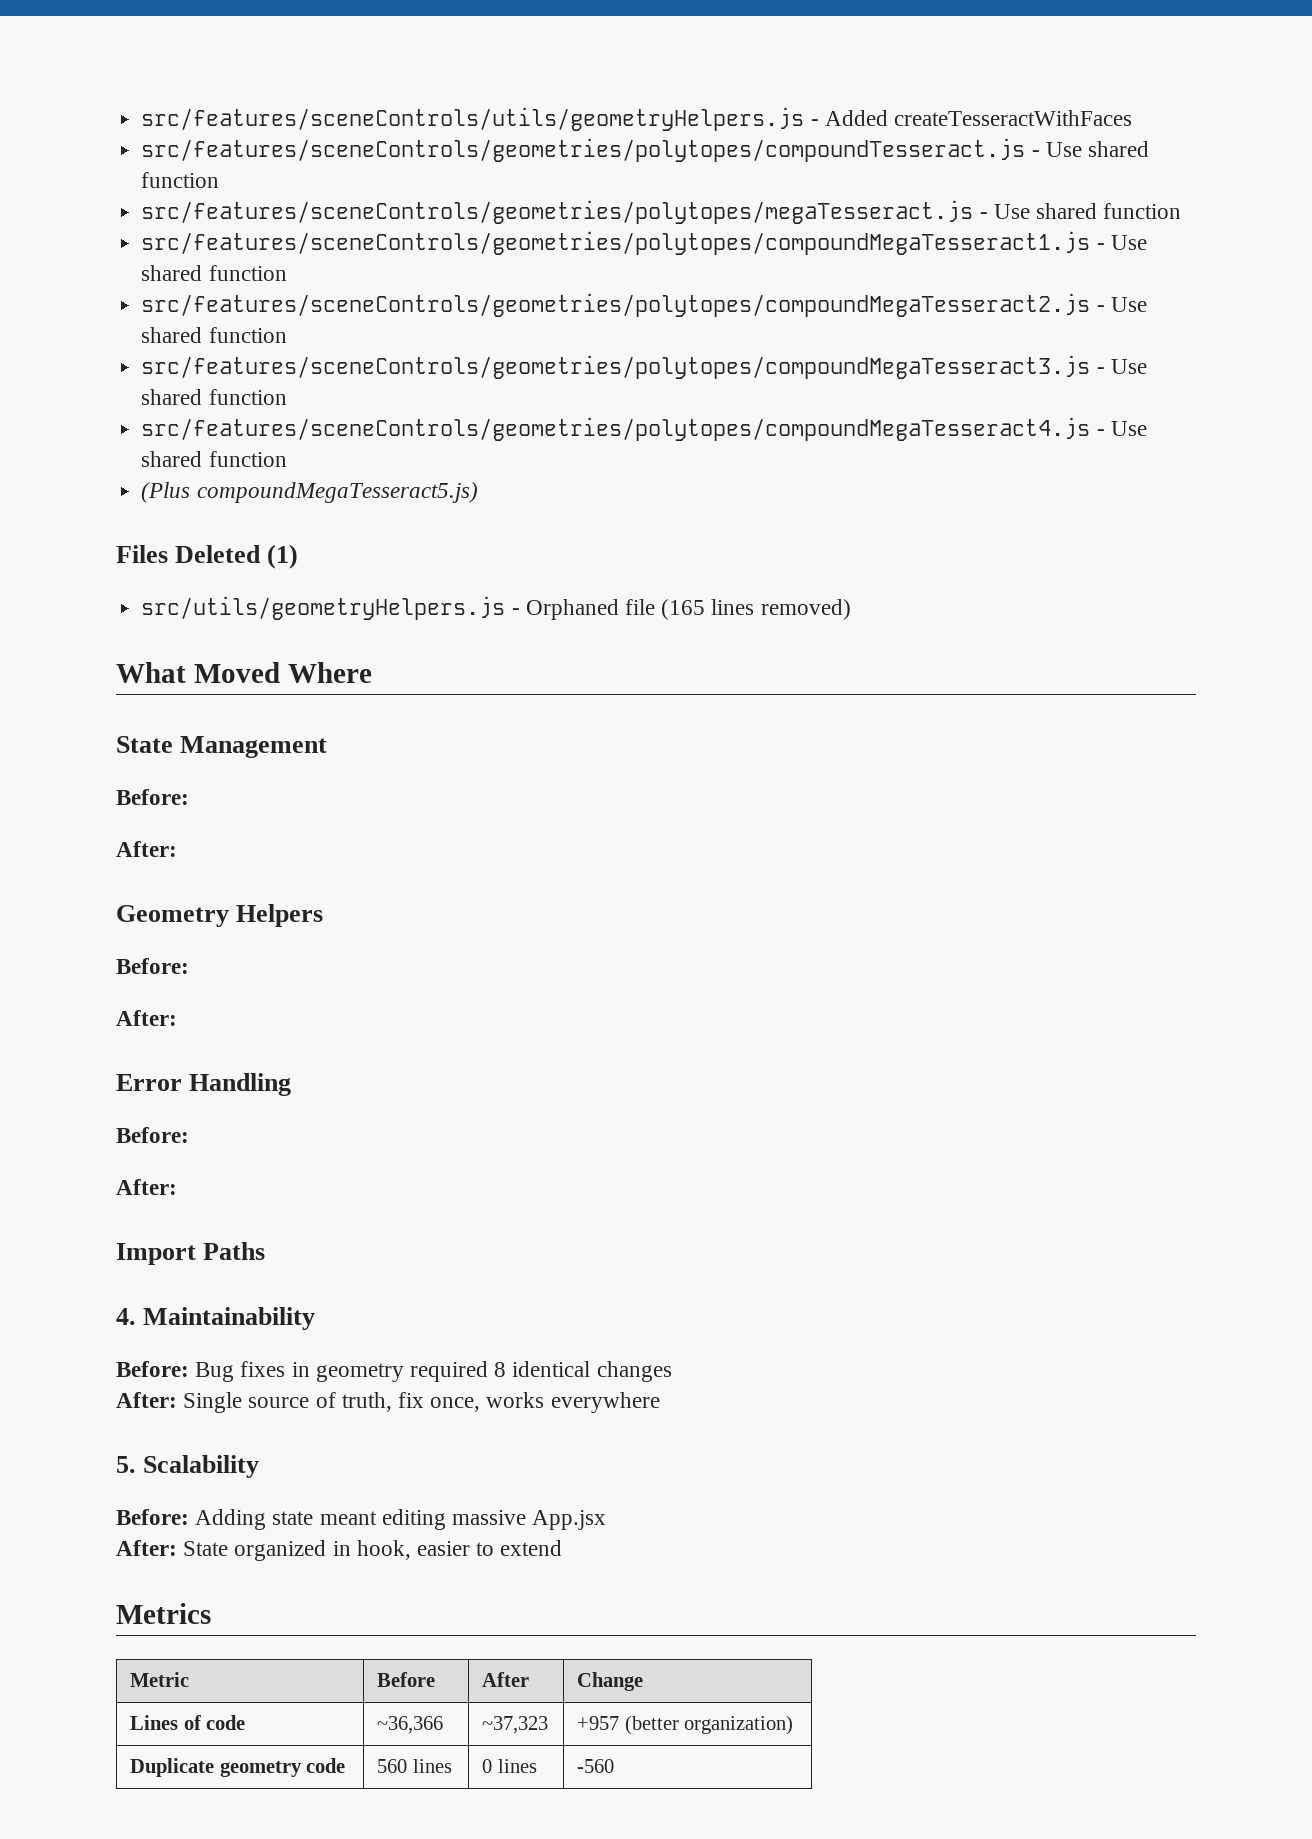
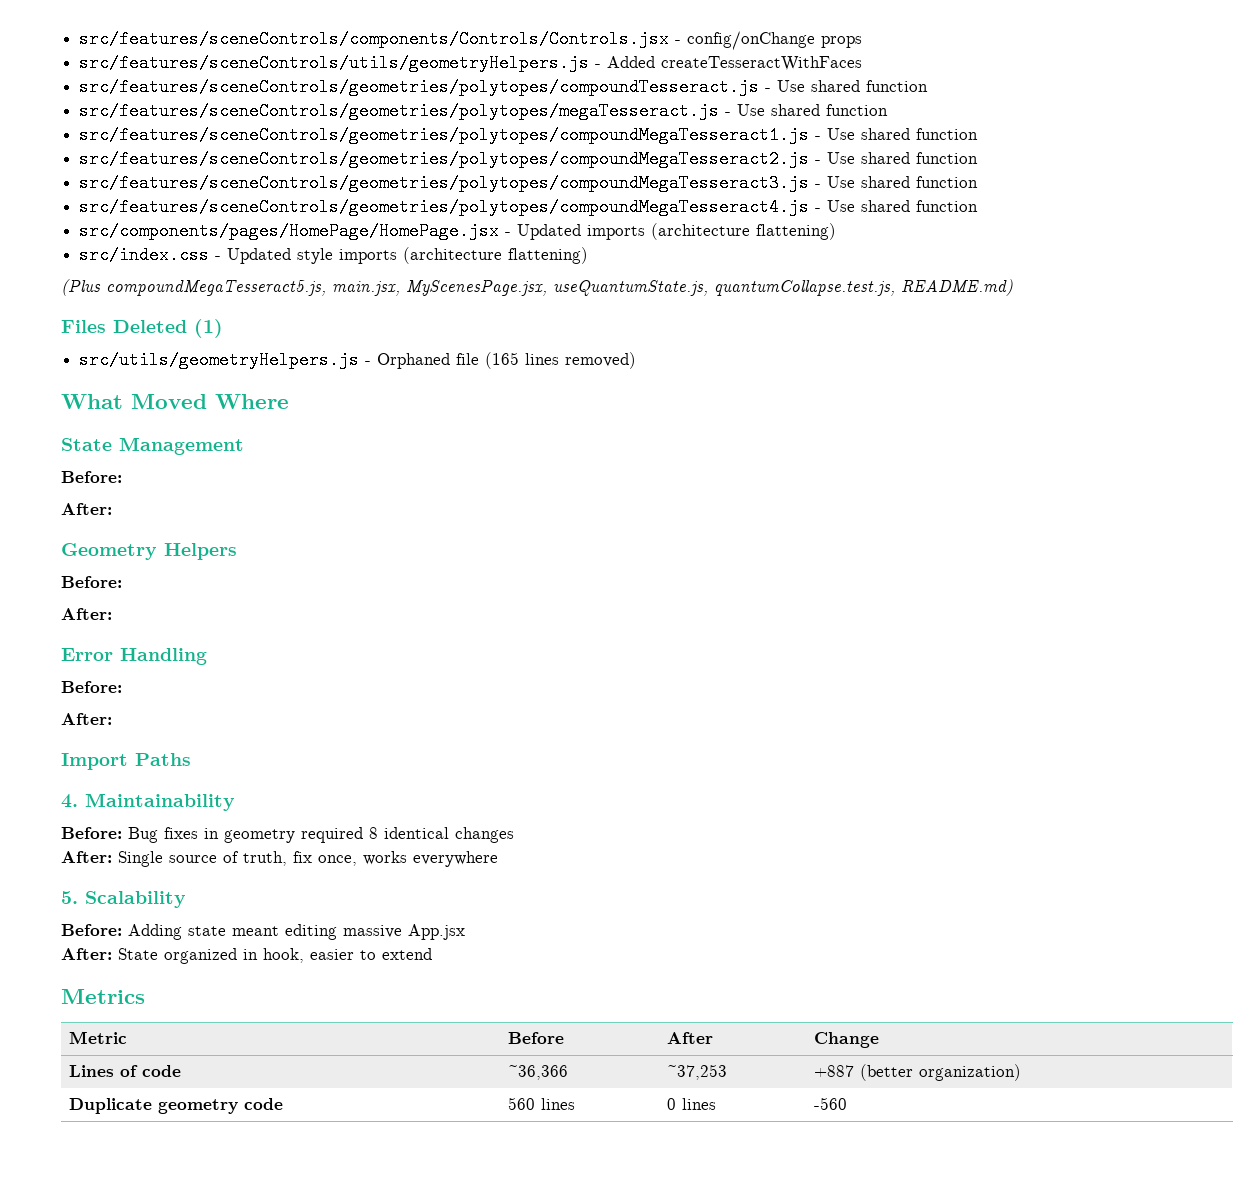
(141, 119) none -> [79,30,863,50] src/features/sceneControls/components/Controls/Controls.jsx - config/onChange props //
[141,482,478,503] (Plus compoundMegaTesseract5.js) -> [79,222,837,240] [79,246,589,264] [61,279,1013,296] src/components/pages/HomePage/HomePage.jsx - Updated imports (architecture flattening) // src/index.css - Updated style imports (architecture flattening) // (Plus compoundMegaTesseract5.js, main.jsx, MyScenesPage.jsx, useQuantumState.js, quantumCollapse.test.js, README.md)
[481,1716,548,1734] [576,1716,619,1730] ~37,323 | +957 -> [666,1064,727,1080] [813,1065,854,1077] ~37,253 | +887

